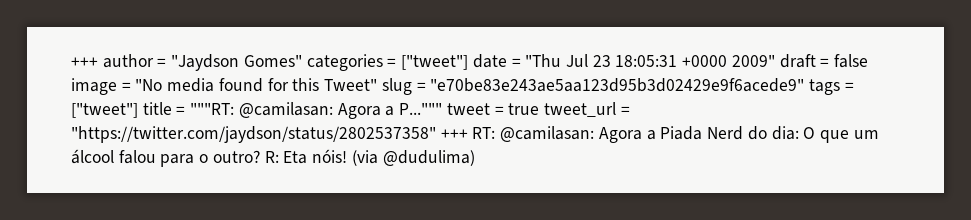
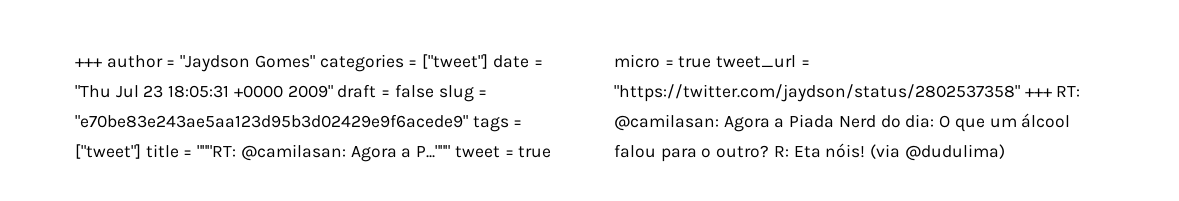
[71,78,378,95] image = "No media found for this Tweet" -> (434, 91) none
(540, 109) none -> [614,54,712,68] micro = true

